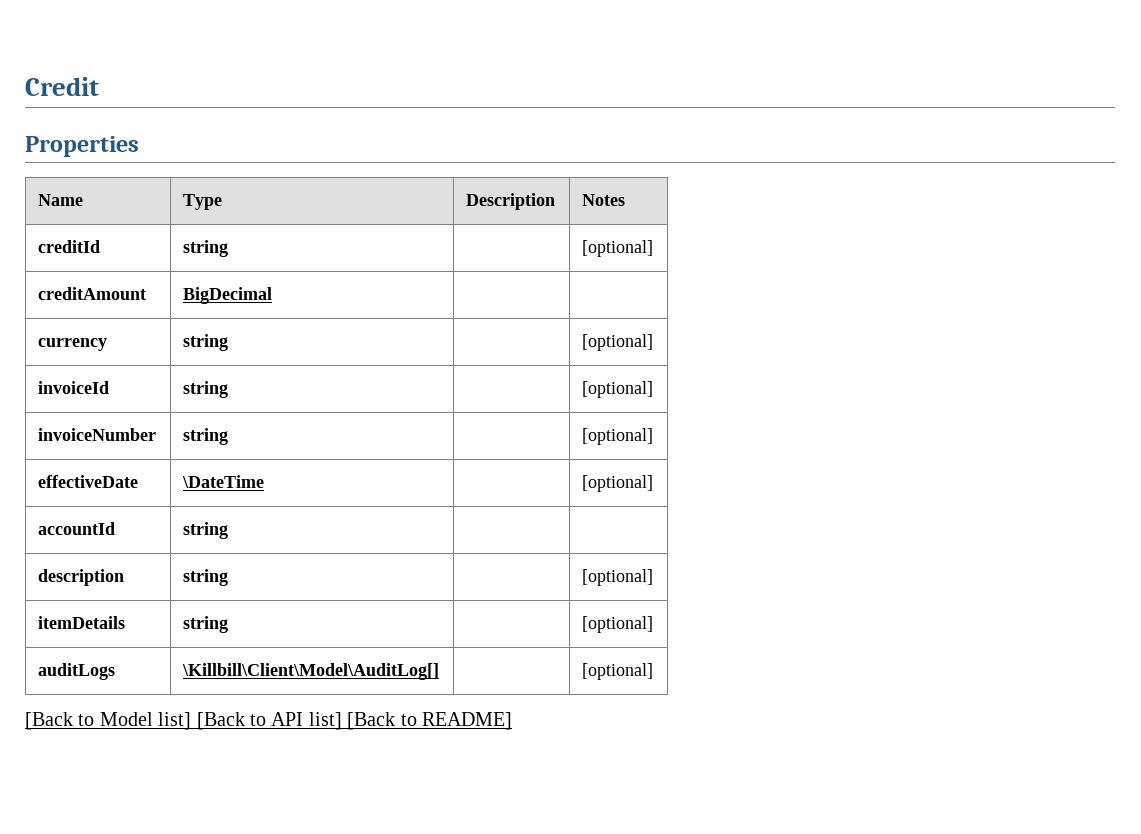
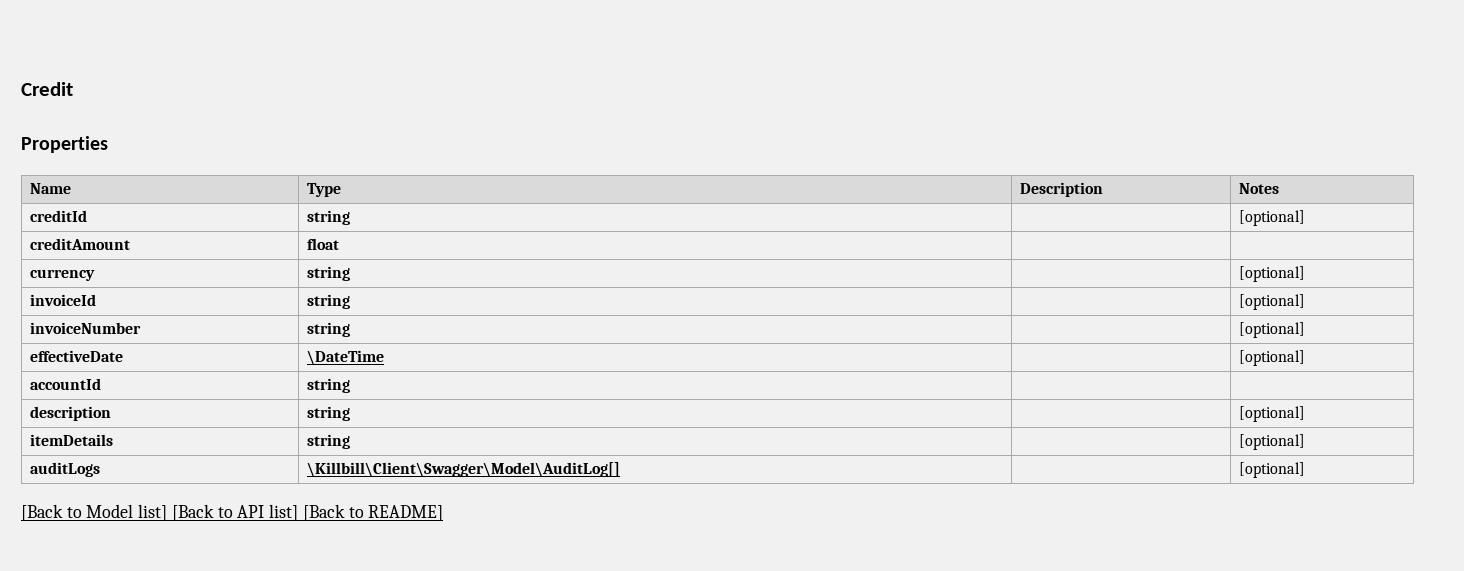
[183,287,273,304] BigDecimal -> [307,238,340,250] float
[182,663,440,680] \Killbill\Client\Model\AuditLog[] -> [307,462,621,477] \Killbill\Client\Swagger\Model\AuditLog[]

